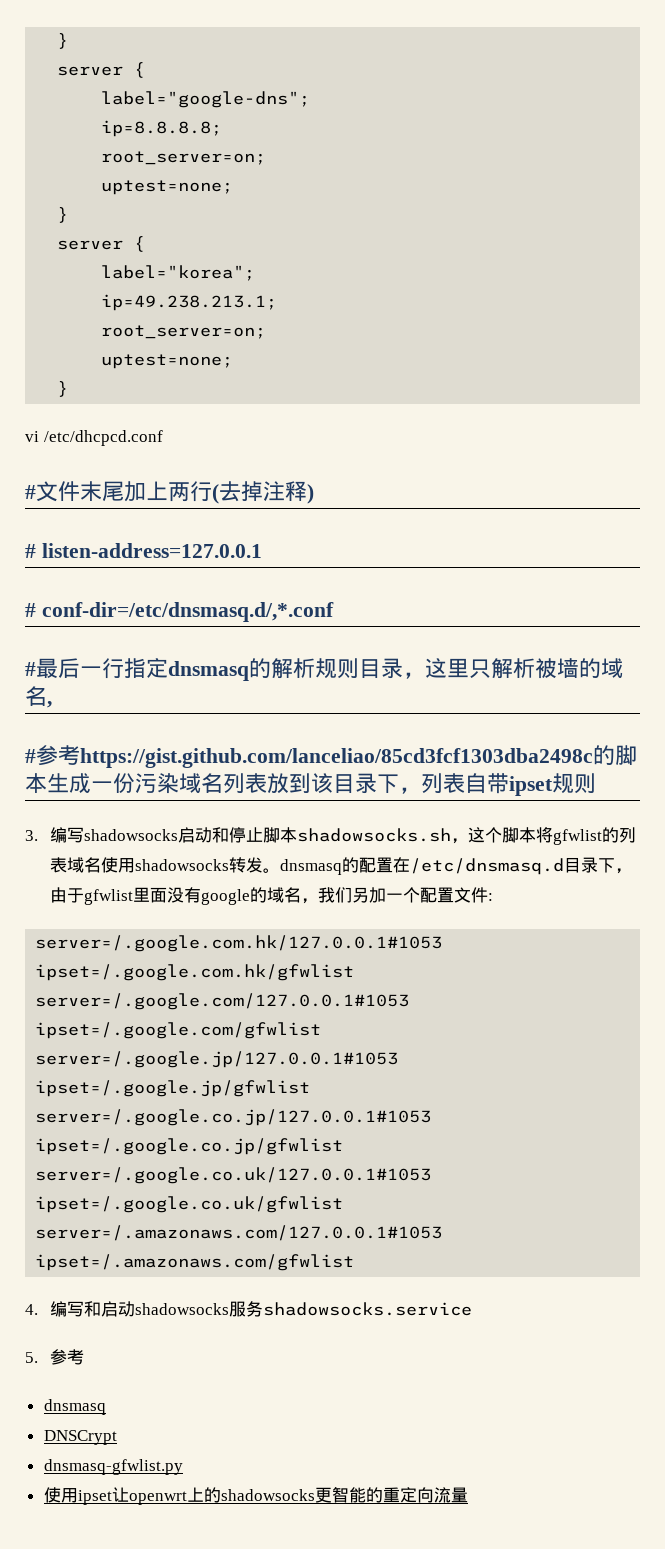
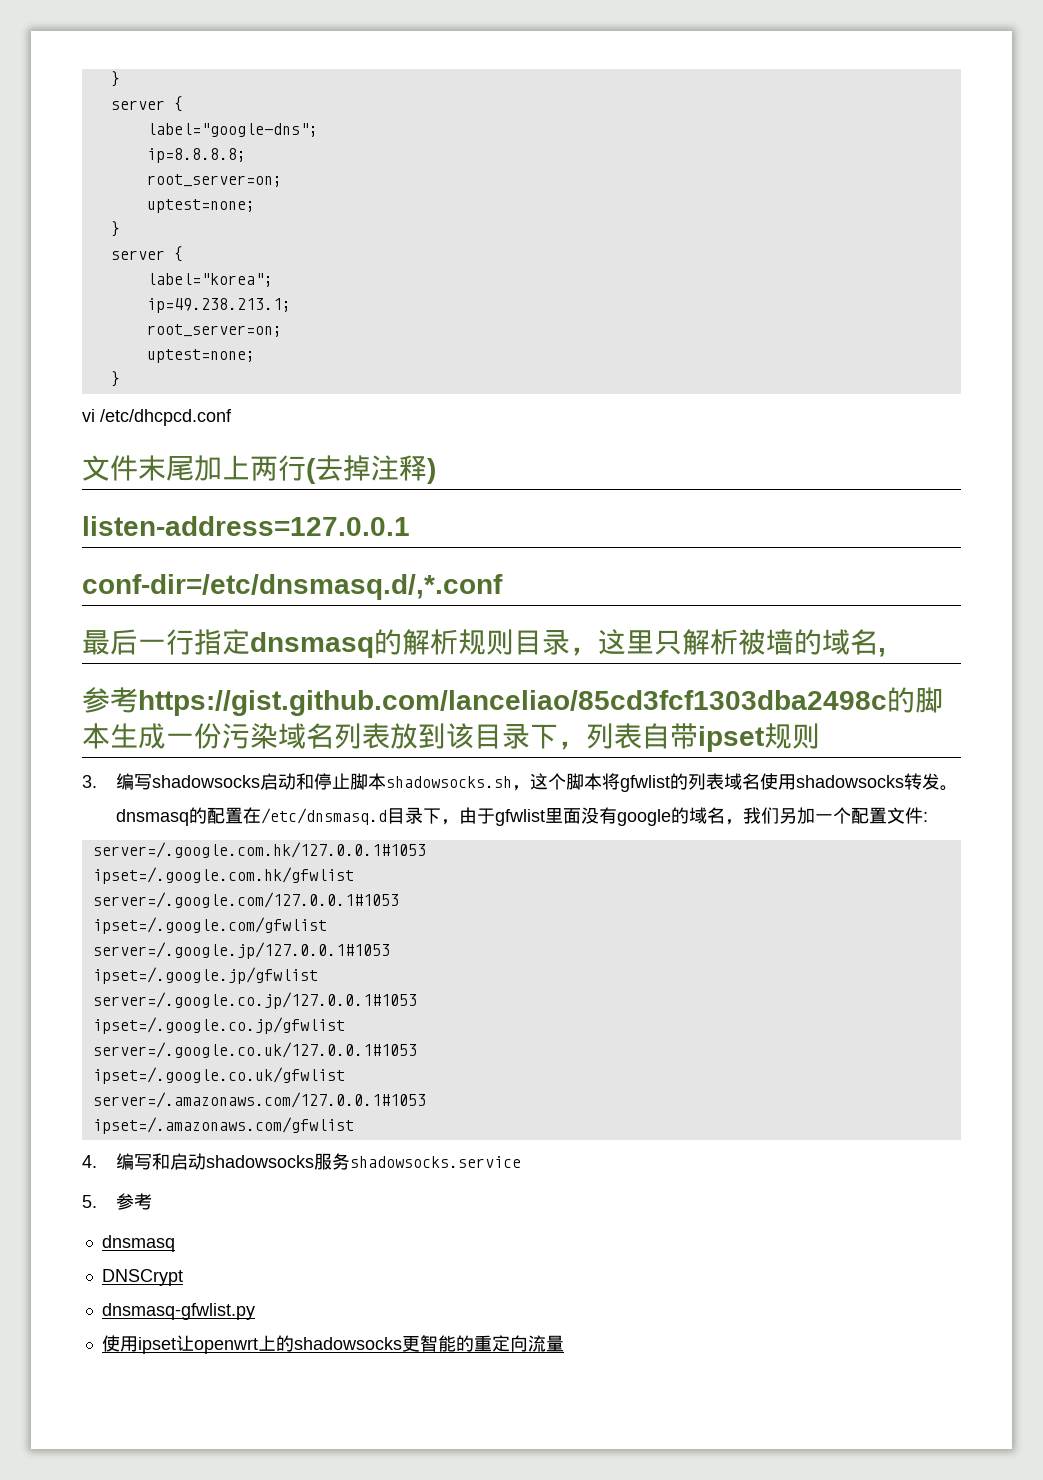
[25,485,36,499] # -> (232, 417) none
[25,544,36,558] # -> (436, 471) none
[25,603,36,617] # -> (410, 526) none
[25,662,36,676] # -> (503, 587) none
[25,749,36,763] # -> (886, 652) none

